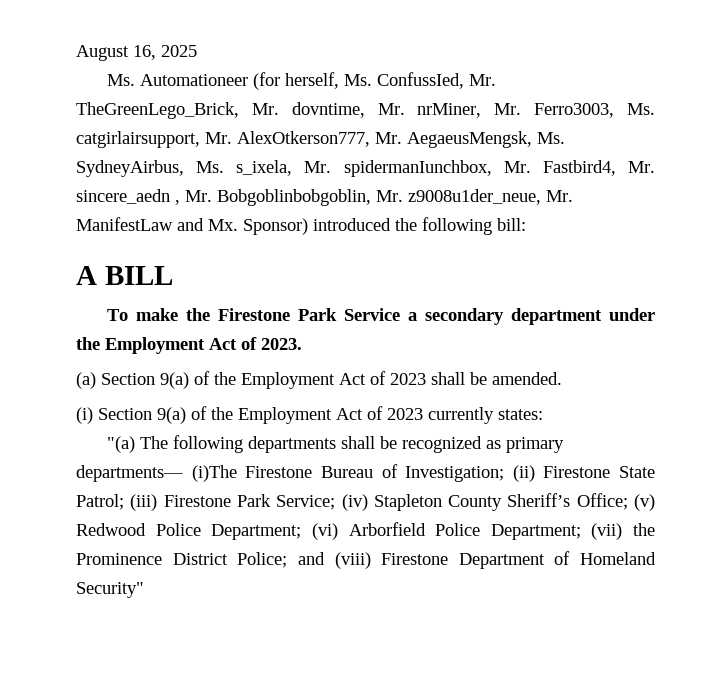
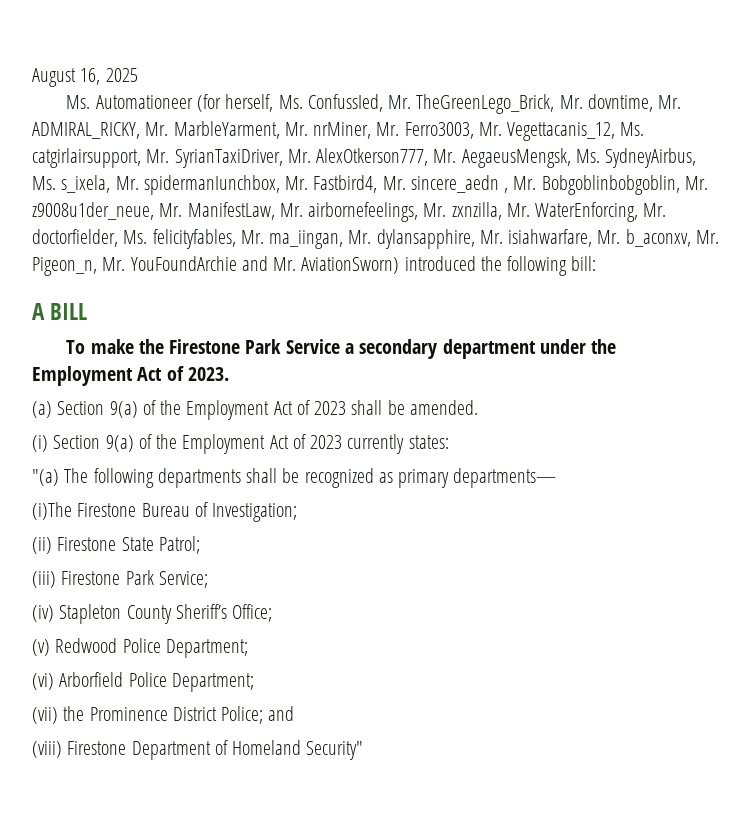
(405, 109) none -> [32,121,308,139] ADMIRAL_RICKY, Mr. MarbleYarment, Mr.
(615, 110) none -> [478,122,616,141] Mr. Vegettacanis_12,
(232, 138) none -> [174,149,311,168] SyrianTaxiDriver, Mr.
[76,217,308,235] ManifestLaw and Mx. Sponsor) -> [187,202,667,222] [32,229,719,249] [32,256,400,276] ManifestLaw, Mr. airbornefeelings, Mr. zxnzilla, Mr. WaterEnforcing, Mr. doctorfielder, Ms. felicityfables, Mr. ma_iingan, Mr. dylansapphire, Mr. isiahwarfare, Mr. b_aconxv, Mr. Pigeon_n, Mr. YouFoundArchie and Mr. AviationSworn)
(183, 473) none -> (557, 478) //
(505, 474) none -> (298, 512) //
(124, 502) none -> (200, 545) //
(336, 502) none -> (208, 579) //
(628, 501) none -> (273, 613) //
(302, 532) none -> (248, 648) //
(581, 532) none -> (254, 682) //
(325, 558) none -> (295, 713) //

